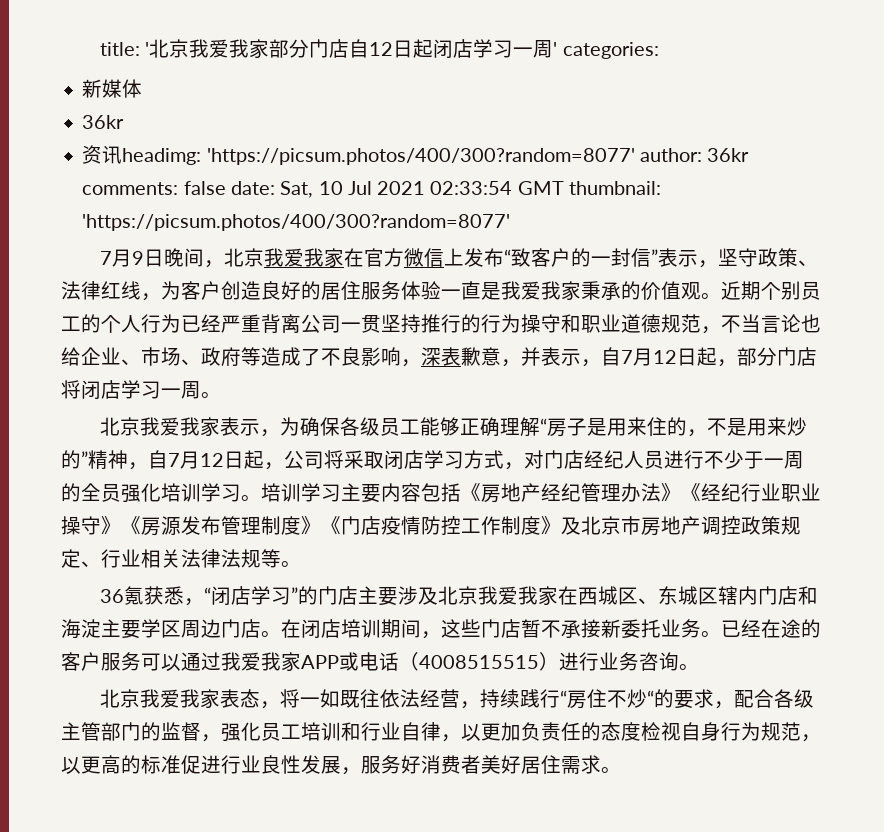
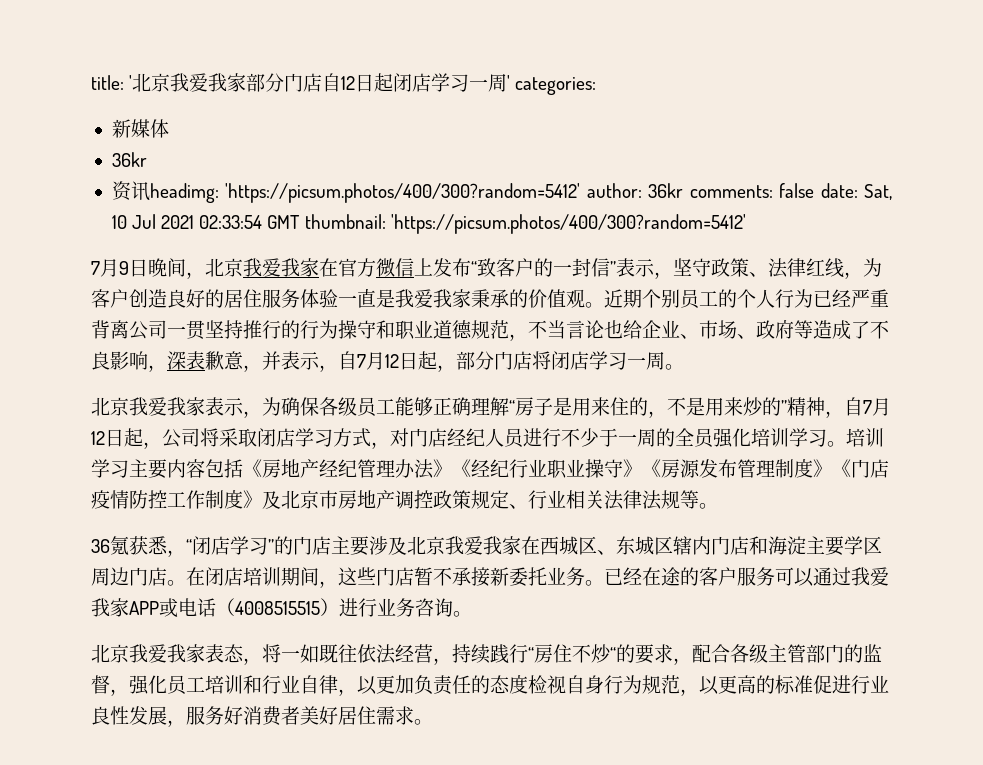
[206,148,635,165] 'https://picsum.photos/400/300?random=8077' -> [225,183,581,203] 'https://picsum.photos/400/300?random=5412'
[82,214,511,231] 'https://picsum.photos/400/300?random=8077' -> [390,214,746,234] 'https://picsum.photos/400/300?random=5412'

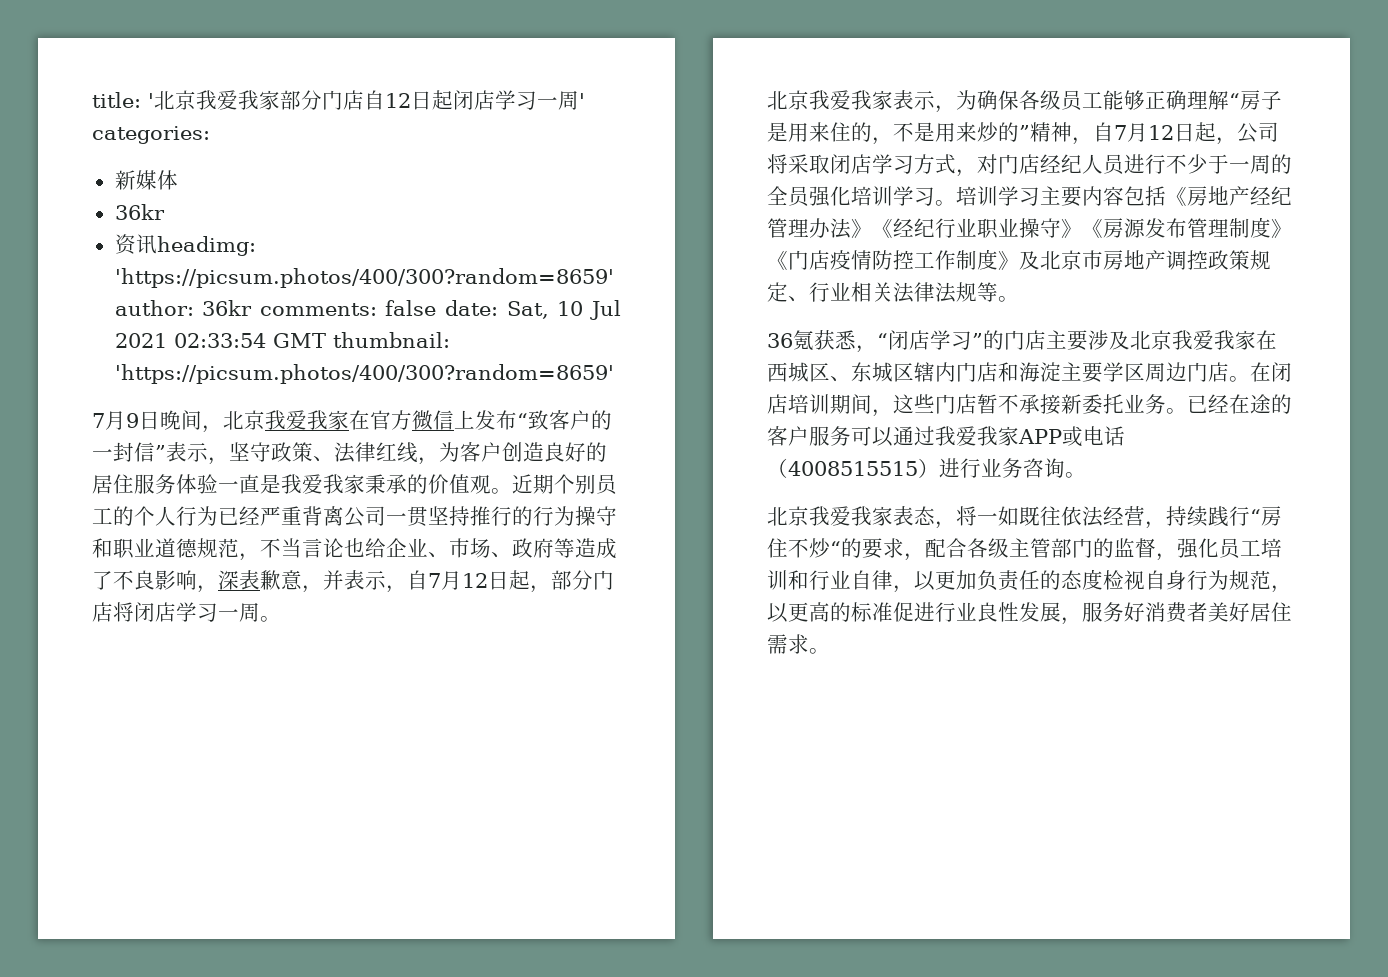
[225,183,581,203] 'https://picsum.photos/400/300?random=5412' -> [114,268,614,288] 'https://picsum.photos/400/300?random=8659'
[390,214,746,234] 'https://picsum.photos/400/300?random=5412' -> [114,364,614,384] 'https://picsum.photos/400/300?random=8659'

